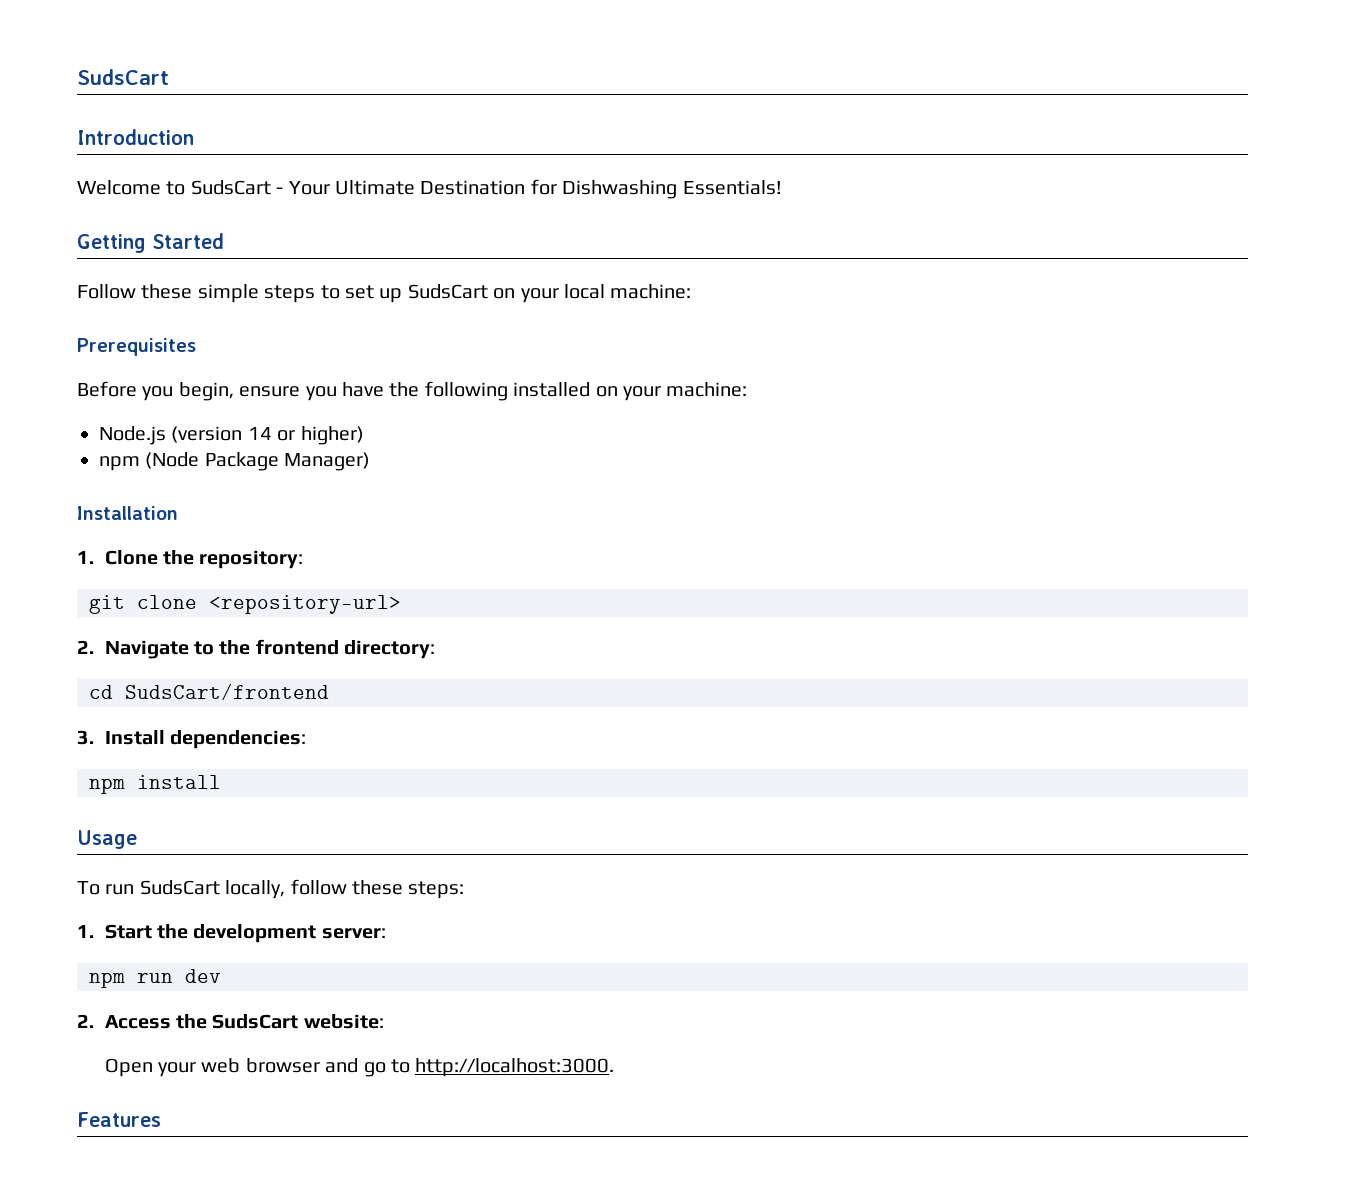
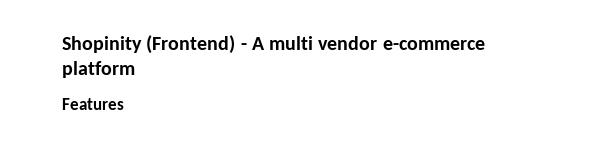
[77,69,169,85] [77,129,194,145] [77,179,782,199] [77,233,224,253] [77,284,692,303] [77,338,196,356] [77,381,748,401] [99,426,364,445] [99,452,371,471] [77,506,178,520] [77,550,304,569] [89,595,401,614] [77,639,436,659] [89,683,329,700] [77,730,306,749] [89,775,221,794] [77,830,137,849] [77,879,465,899] [77,924,386,943] [89,969,221,988] [77,1014,384,1029] [104,1058,615,1077] SudsCart // Introduction // Welcome to SudsCart - Your Ultimate Destination for Dishwashing Essentials! // Getting Started // Follow these simple steps to set up SudsCart on your local machine: // Prerequisites // Before you begin, ensure you have the following installed on your machine: // Node.js (version 14 or higher) // npm (Node Package Manager) // Installation // 1. Clone the repository: // git clone <repository-url> // 2. Navigate to the frontend directory: // cd SudsCart/frontend // 3. Install dependencies: // npm install // Usage // To run SudsCart locally, follow these steps: // 1. Start the development server: // npm run dev // 2. Access the SudsCart website: // Open your web browser and go to http://localhost:3000. -> [62,35,485,54] [62,61,135,78] Shopinity (Frontend) - A multi vendor e-commerce platform

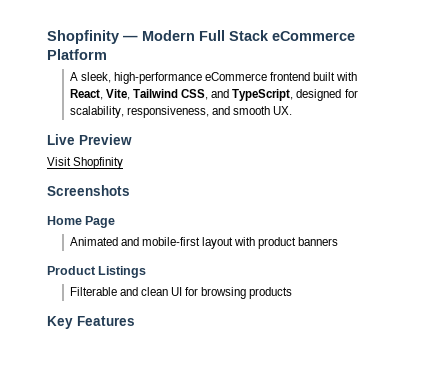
[62,35,485,54] [62,61,135,78] Shopinity (Frontend) - A multi vendor e-commerce platform // -> [47,30,355,44] [47,49,107,60] [69,72,358,84] [69,89,358,101] [69,106,293,118] [47,134,132,145] [47,157,124,169] [47,185,130,196] [47,216,116,228] [69,237,339,249] [47,266,147,278] [69,287,293,299] [47,316,73,329] Shopfinity — Modern Full Stack eCommerce Platform // A sleek, high-performance eCommerce frontend built with React, Vite, Tailwind CSS, and TypeScript, designed for scalability, responsiveness, and smooth UX. // Live Preview // Visit Shopfinity // Screenshots // Home Page // Animated and mobile-first layout with product banners // Product Listings // Filterable and clean UI for browsing products // Key

